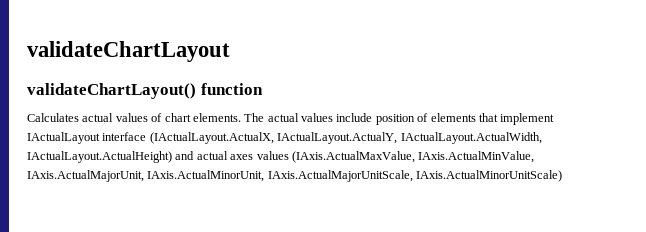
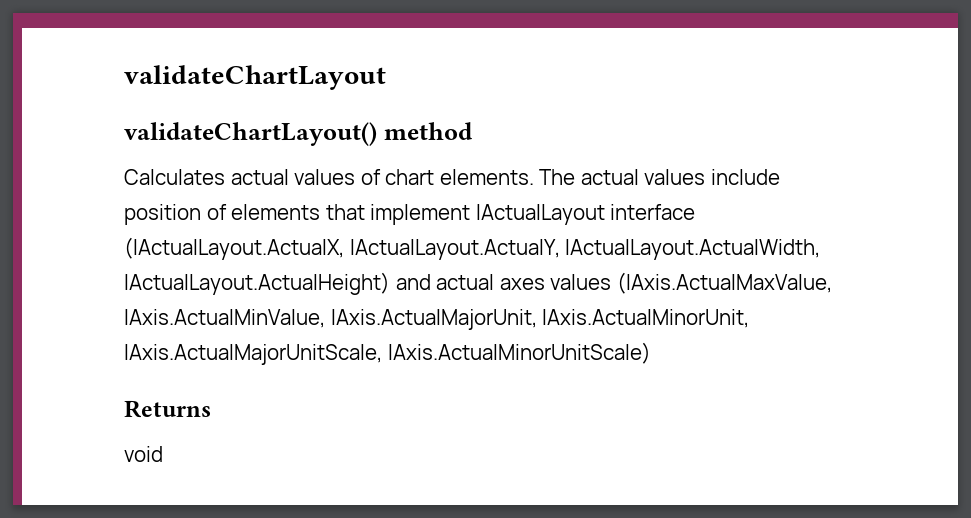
[200,83,263,95] function -> [383,122,473,140] method
(563, 176) none -> [124,400,211,418] [124,446,163,462] // Returns // void

